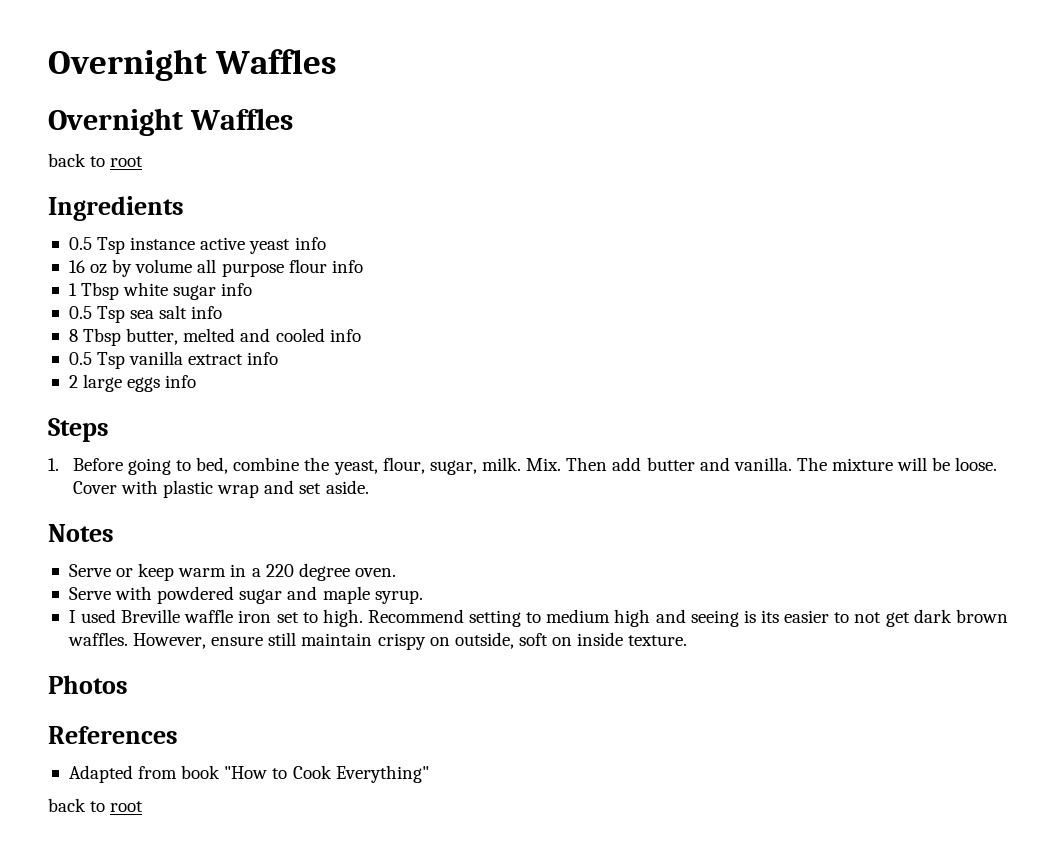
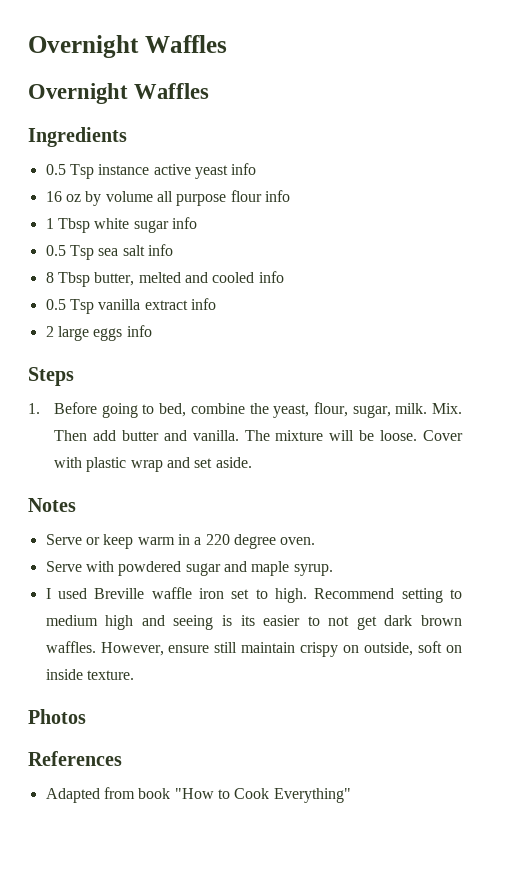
[48,153,144,167] // back to root -> (210, 91) none
[48,798,144,812] // back to root -> (351, 795) none

